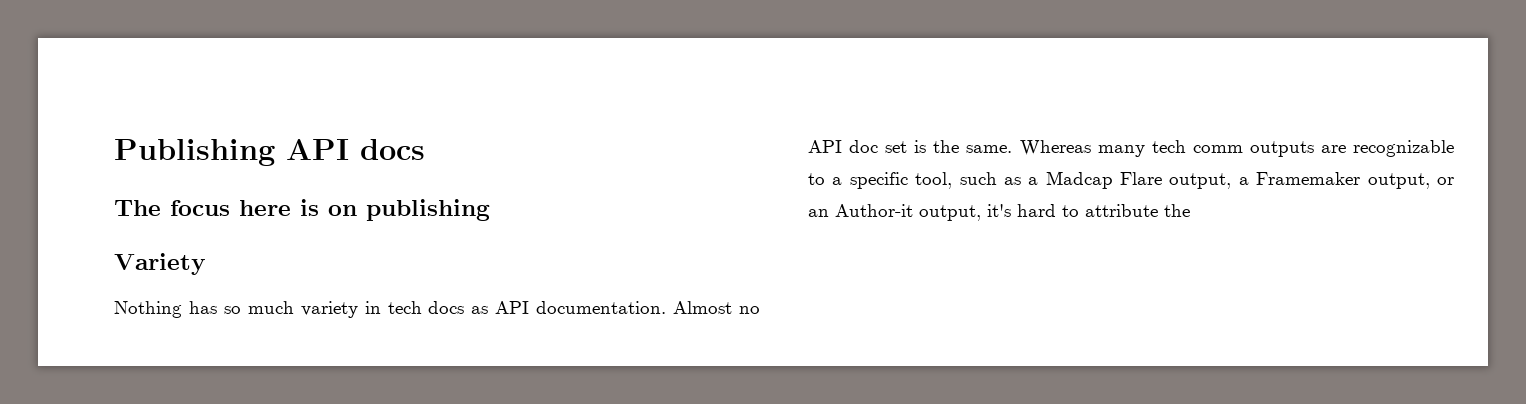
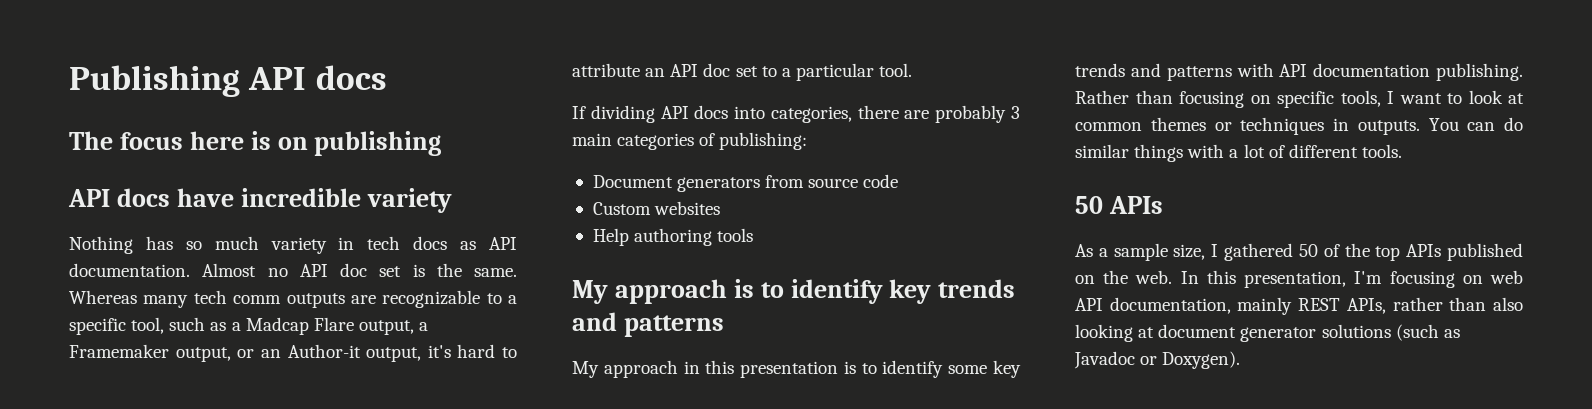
[114,253,206,275] Variety -> [68,188,452,213] API docs have incredible variety
[1164,204,1190,217] the -> [645,63,913,81] [572,105,1020,123] [572,132,808,150] [592,174,899,192] [592,201,721,215] [592,228,754,246] [572,279,1016,304] [572,312,724,337] [572,360,1021,378] [1075,63,1523,81] [1075,90,1524,108] [1075,117,1523,135] [1075,144,1402,162] [1075,196,1163,214] [1075,243,1523,261] [1075,270,1523,288] [1075,297,1523,315] [1075,324,1460,342] [1074,351,1241,369] an API doc set to a particular tool. // If dividing API docs into categories, there are probably 3 main categories of publishing: // Document generators from source code // Custom websites // Help authoring tools // My approach is to identify key trends and patterns // My approach in this presentation is to identify some key trends and patterns with API documentation publishing. Rather than focusing on specific tools, I want to look at common themes or techniques in outputs. You can do similar things with a lot of different tools. // 50 APIs // As a sample size, I gathered 50 of the top APIs published on the web. In this presentation, I'm focusing on web API documentation, mainly REST APIs, rather than also looking at document generator solutions (such as Javadoc or Doxygen).

